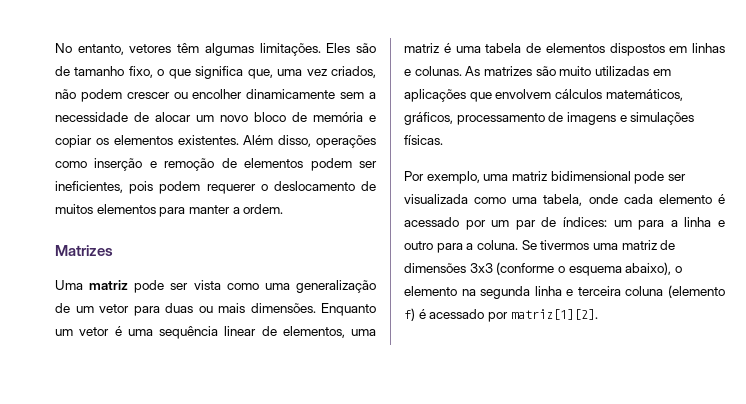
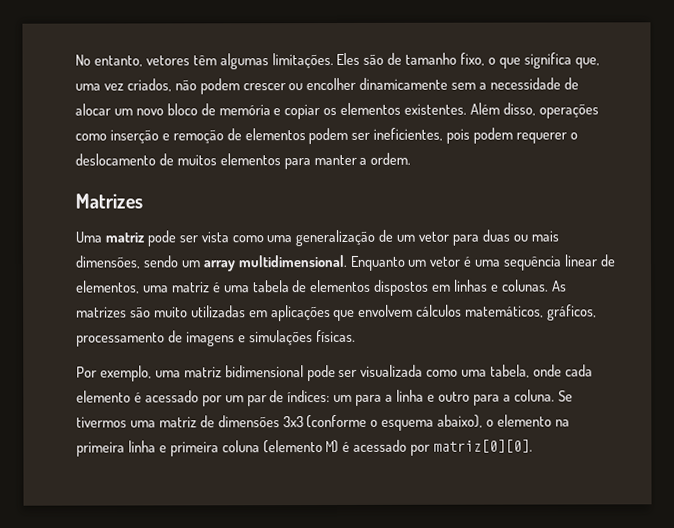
[250,303,316,313] dimensões. -> [75,254,348,272] dimensões, sendo um array multidimensional.
[480,286,621,299] segunda linha e terceira -> [76,440,219,457] primeira linha e primeira
[404,308,598,322] f) é acessado por matriz[1][2]. -> [325,439,534,456] M) é acessado por matriz[0][0].

